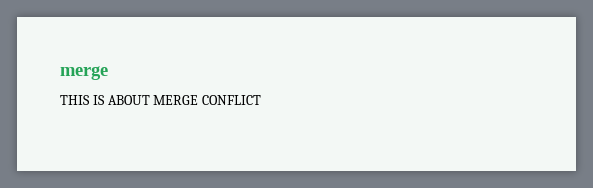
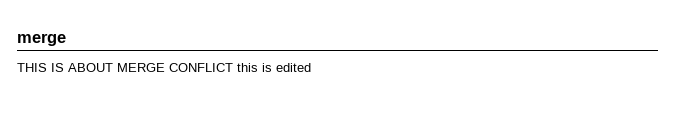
(262, 100) none -> [237,63,311,72] this is edited

